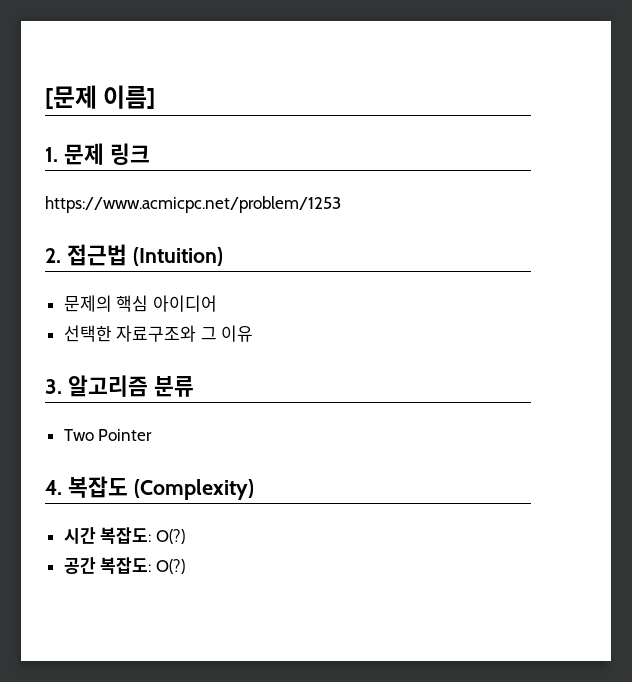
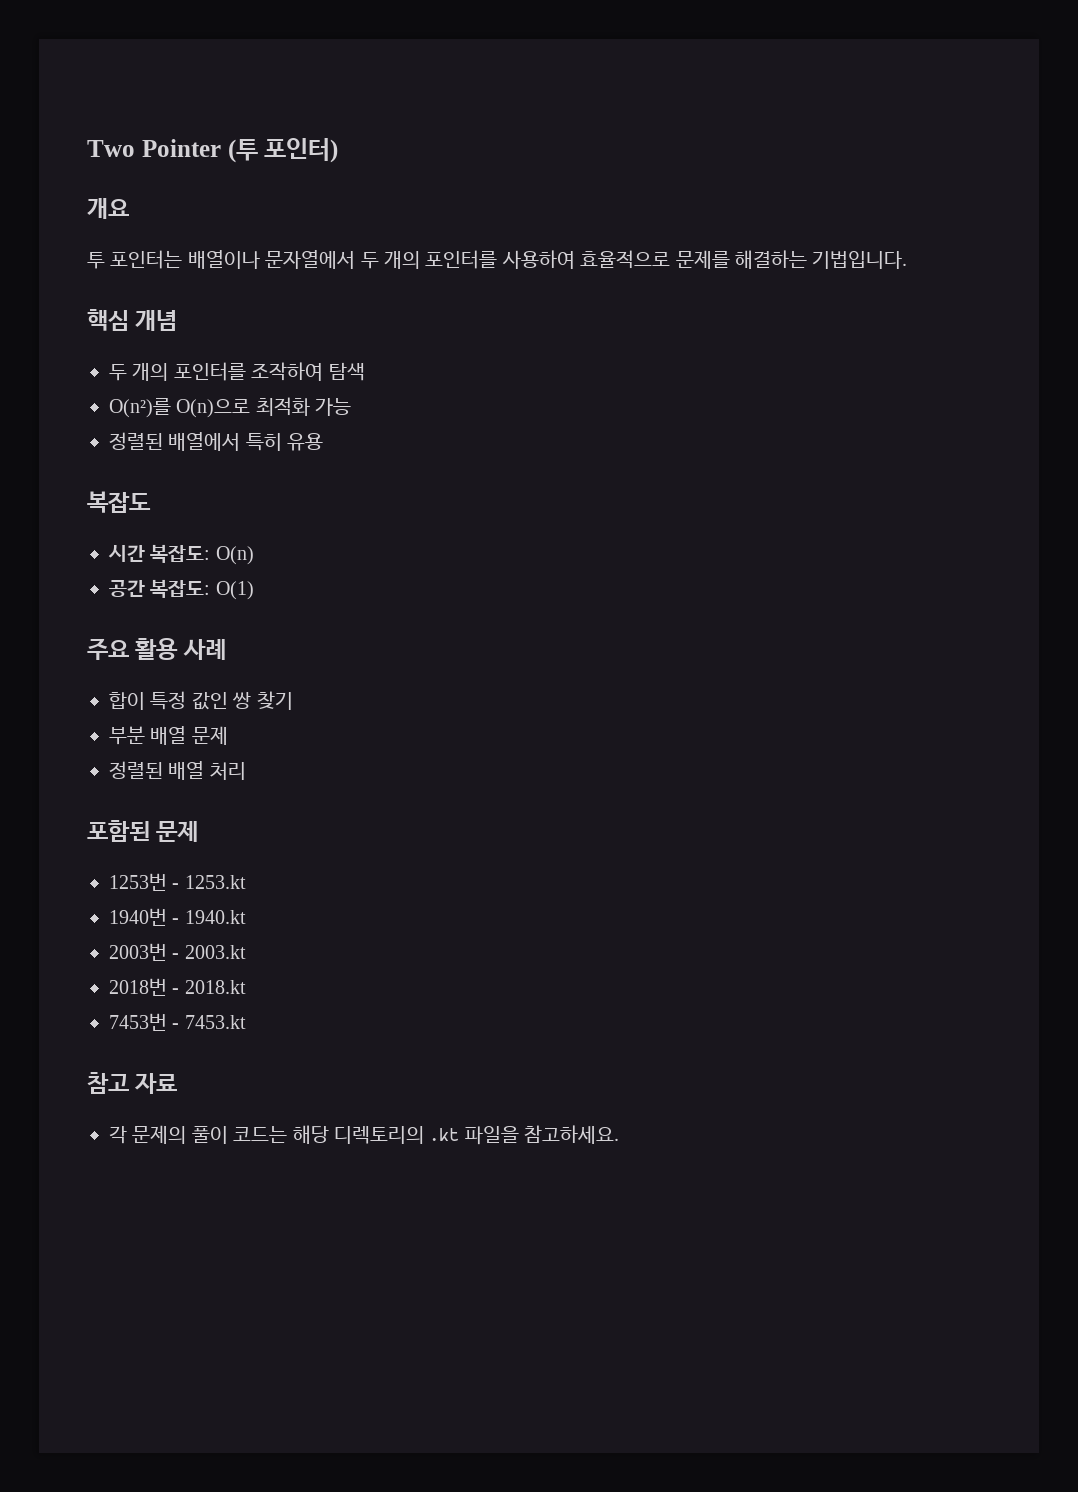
[45,85,156,109] [45,143,150,165] [45,196,341,213] [45,244,223,266] [63,295,217,312] [63,325,254,342] [45,375,194,397] [63,429,153,441] [45,480,62,495] [문제 이름] // 1. 문제 링크 // https://www.acmicpc.net/problem/1253 // 2. 접근법 (Intuition) // 문제의 핵심 아이디어 // 선택한 자료구조와 그 이유 // 3. 알고리즘 분류 // Two Pointer // 4. -> [87,138,339,163] [87,198,129,219] [87,250,908,269] [87,309,178,331] [109,362,365,381] [109,397,352,418] [109,432,324,451] Two Pointer (투 포인터) // 개요 // 투 포인터는 배열이나 문자열에서 두 개의 포인터를 사용하여 효율적으로 문제를 해결하는 기법입니다. // 핵심 개념 // 두 개의 포인터를 조작하여 탐색 // O(n²)를 O(n)으로 최적화 가능 // 정렬된 배열에서 특히 유용 //
[133,479,254,500] (Complexity) -> (151, 502) none
[155,529,185,544] O(?) -> [215,546,254,565] O(n)
[155,559,185,574] O(?) -> [215,581,254,600] [87,638,226,660] [109,691,293,710] [109,726,228,745] [109,761,246,780] [87,820,199,842] [109,873,246,891] [109,908,246,926] [109,943,246,961] [109,978,246,996] [109,1013,246,1031] [87,1072,178,1094] [109,1125,620,1145] O(1) // 주요 활용 사례 // 합이 특정 값인 쌍 찾기 // 부분 배열 문제 // 정렬된 배열 처리 // 포함된 문제 // 1253번 - 1253.kt // 1940번 - 1940.kt // 2003번 - 2003.kt // 2018번 - 2018.kt // 7453번 - 7453.kt // 참고 자료 // 각 문제의 풀이 코드는 해당 디렉토리의 .kt 파일을 참고하세요.

